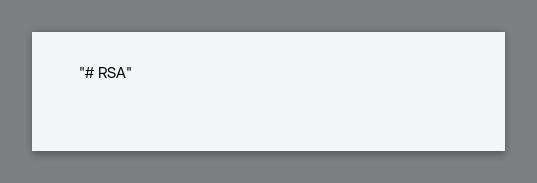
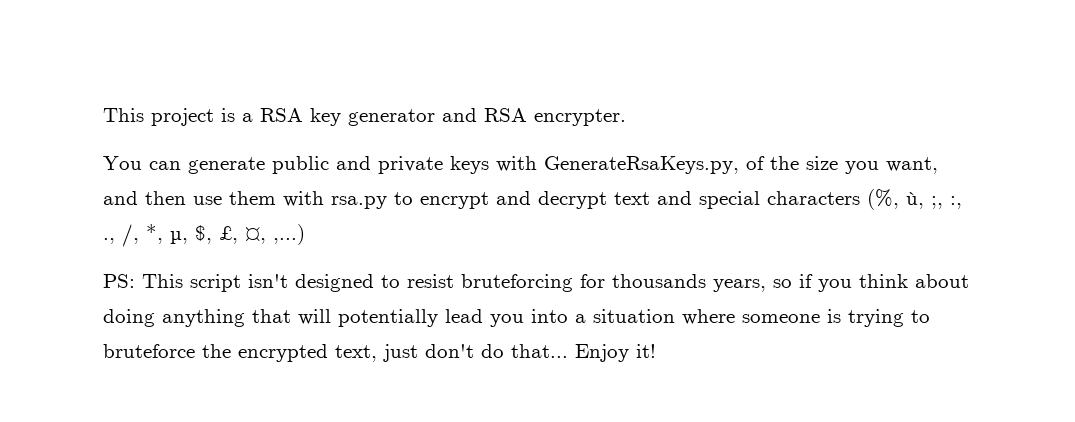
[79,67,133,78] "# RSA" -> [103,108,626,126] [103,156,938,174] [103,189,962,210] [103,224,305,247] [103,274,969,292] [103,309,930,327] [103,344,656,362] This project is a RSA key generator and RSA encrypter. // You can generate public and private keys with GenerateRsaKeys.py, of the size you want, and then use them with rsa.py to encrypt and decrypt text and special characters (%, ù, ;, :, ., /, *, µ, $, £, ¤, ,...) // PS: This script isn't designed to resist bruteforcing for thousands years, so if you think about doing anything that will potentially lead you into a situation where someone is trying to bruteforce the encrypted text, just don't do that... Enjoy it!

